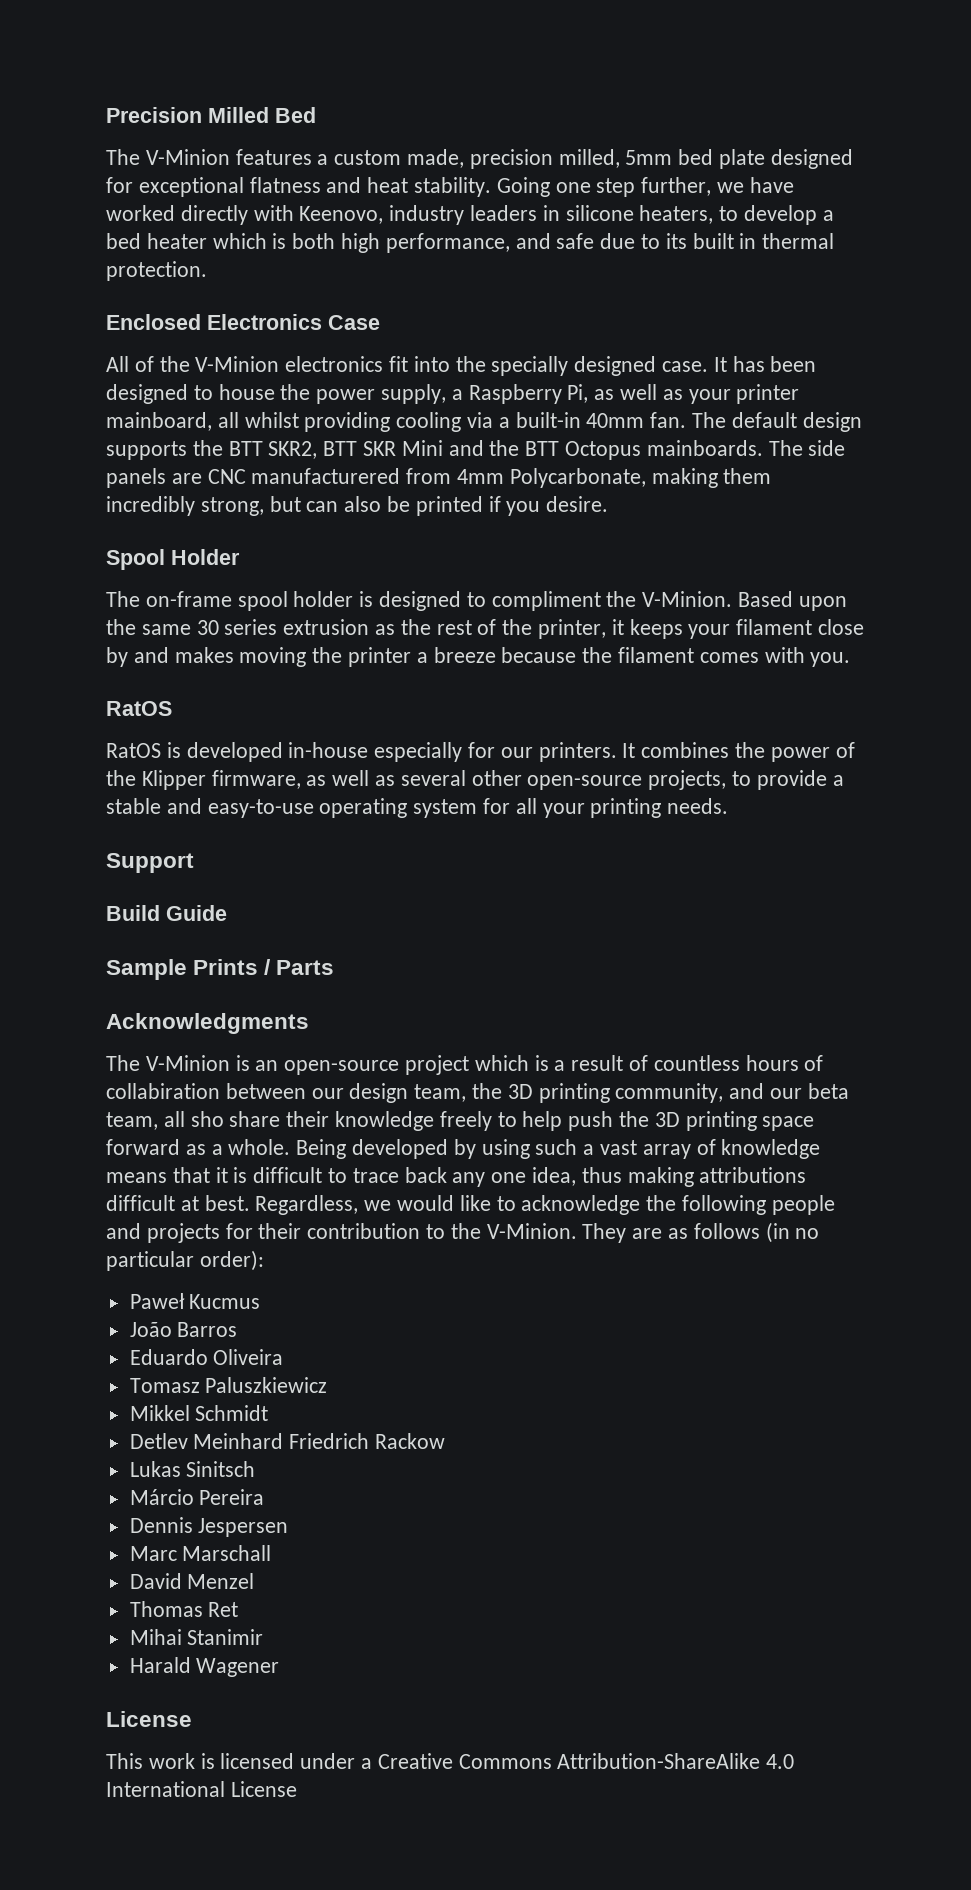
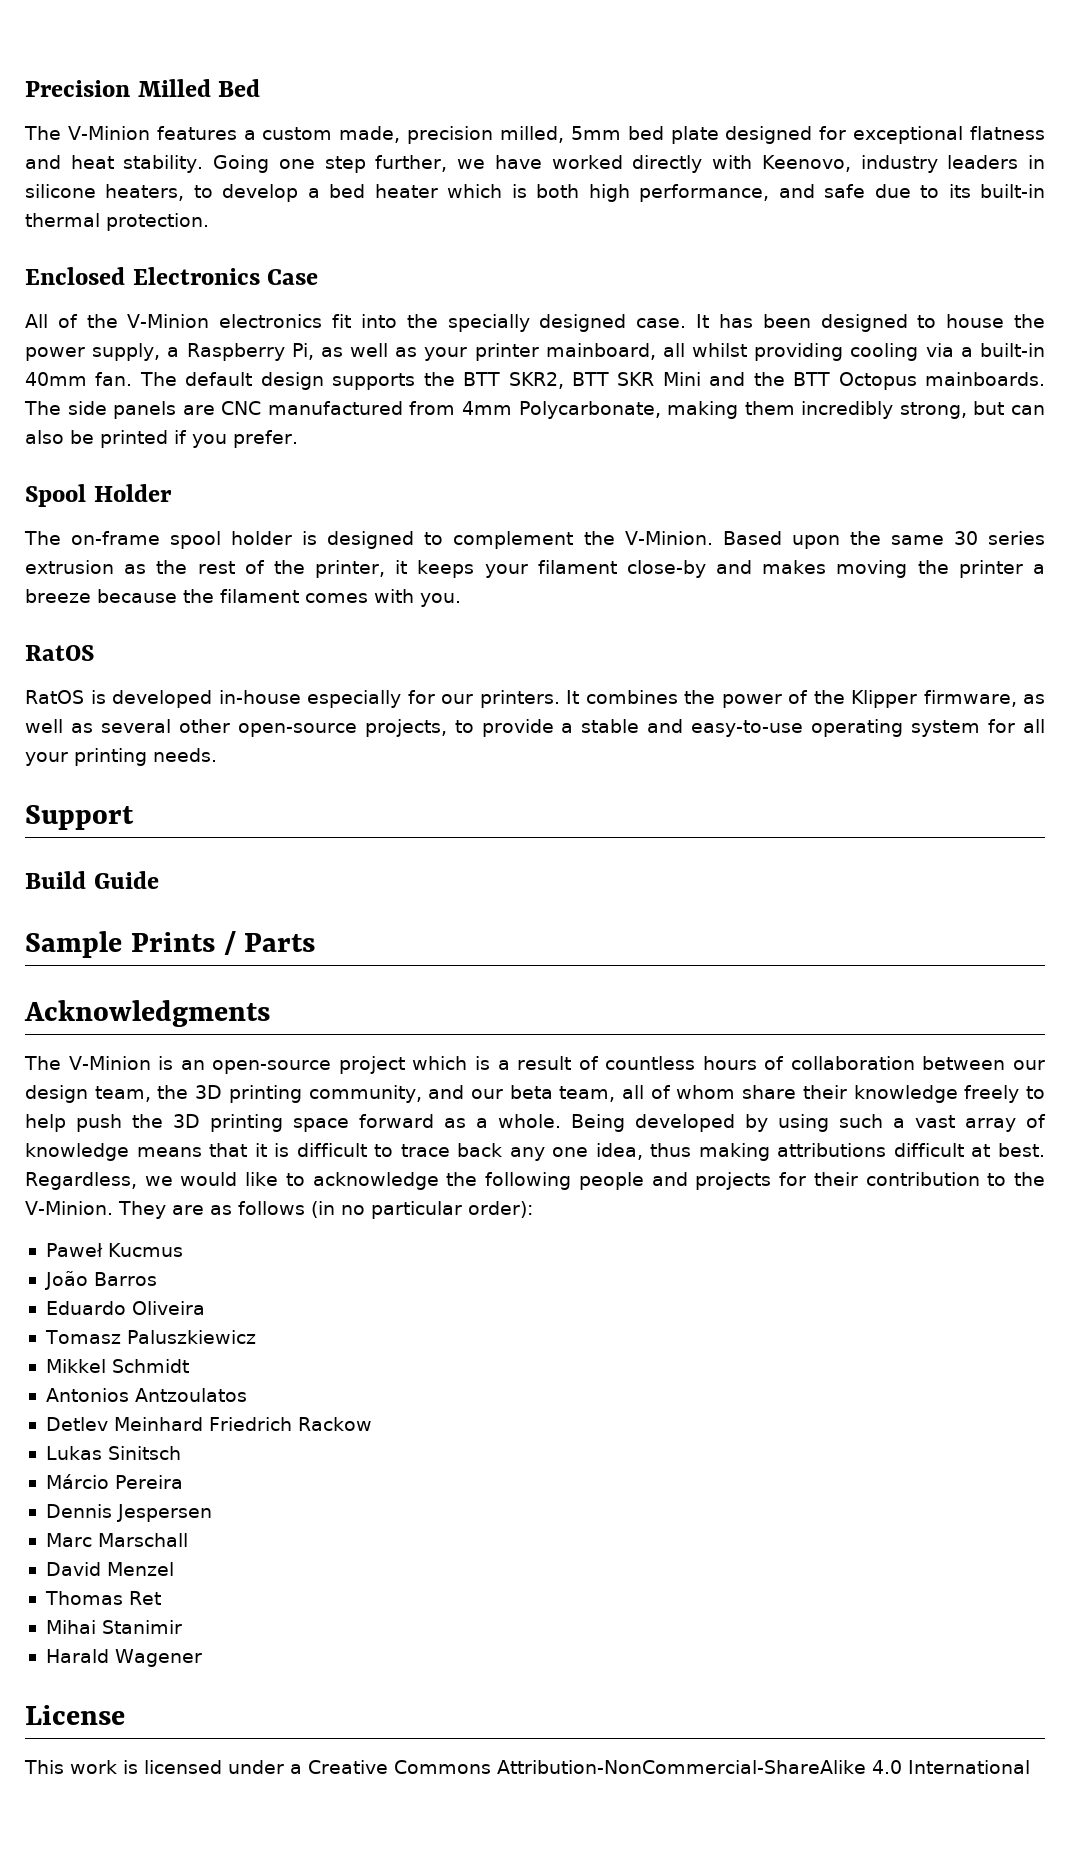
[692,233,757,249] built in -> [980,184,1046,198] built-in
[251,468,401,484] manufacturered -> [267,401,403,415] manufactured
[546,496,609,512] desire. -> [233,430,298,448] prefer.
[491,591,601,611] compliment -> [453,531,574,549] complement
[818,619,865,635] [106,647,128,667] close by -> [626,560,706,578] close-by
[106,1083,220,1099] collabiration -> [790,1056,915,1070] collaboration
[190,1111,224,1127] sho -> [650,1085,736,1099] of whom
(269, 1413) none -> [45,1388,247,1402] // Antonios Antzoulatos
[557,1753,761,1769] Attribution-ShareAlike -> [497,1760,866,1774] Attribution-NonCommercial-ShareAlike
[230,1781,297,1797] License -> (1030, 1767) none

